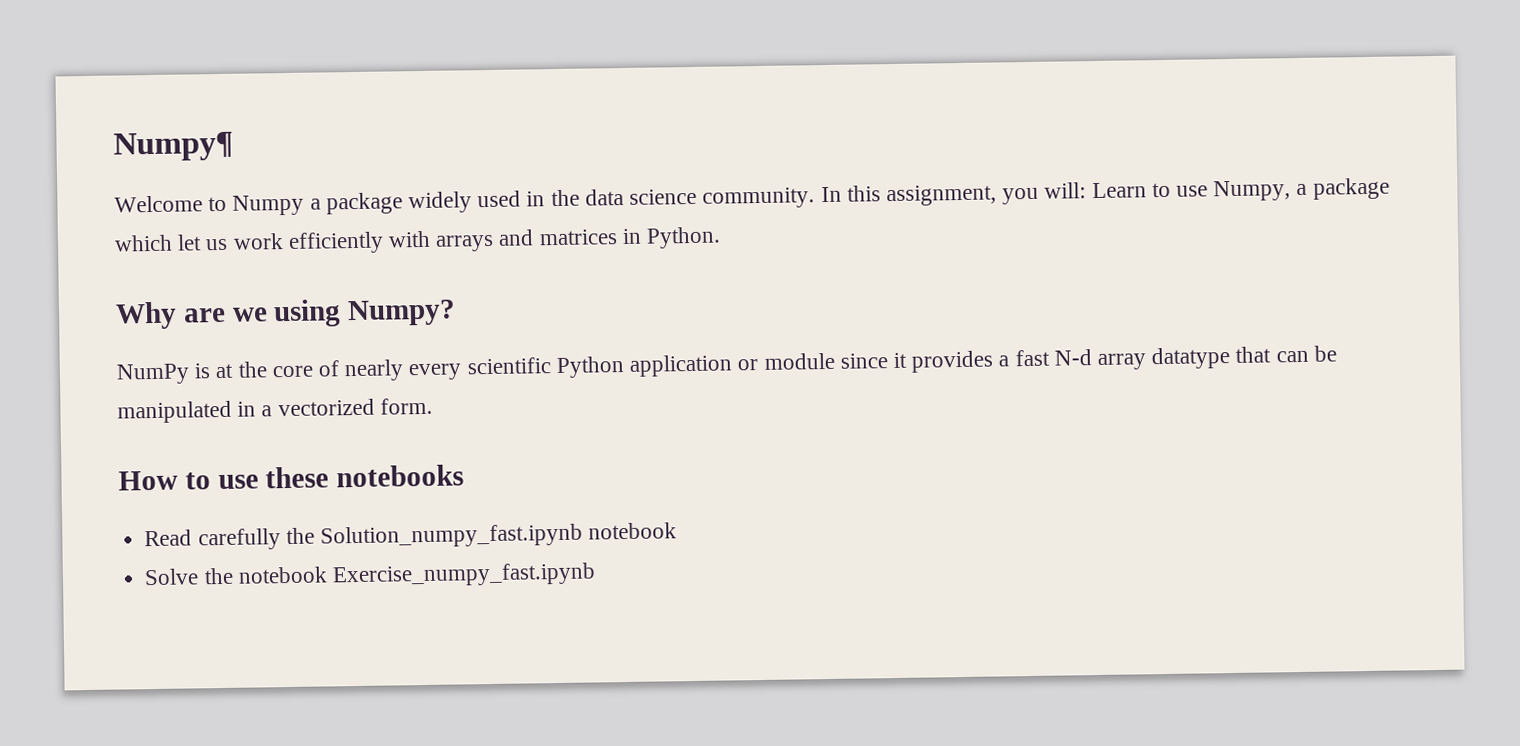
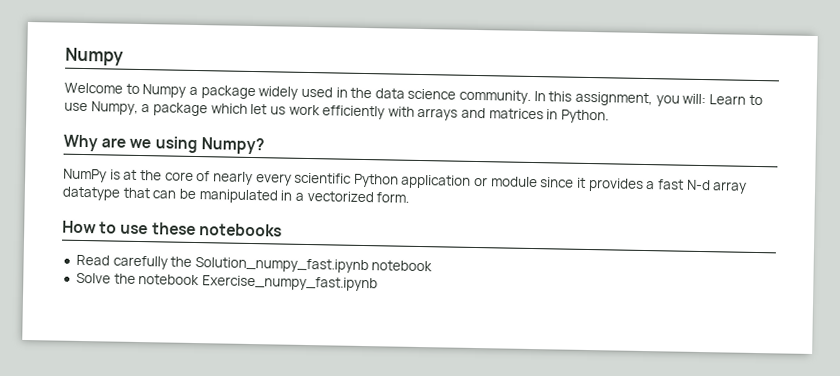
[113,131,234,162] Numpy¶ -> [65,47,124,66] Numpy

